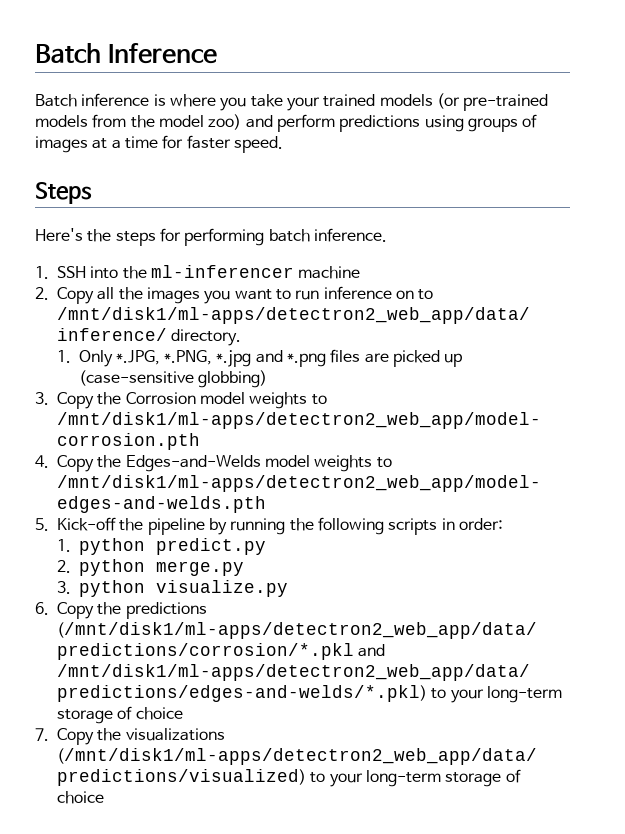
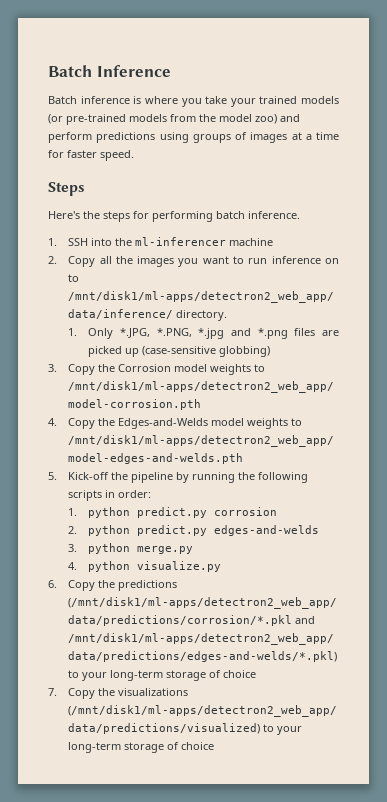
[56,560,71,573] // 2. -> [214,507,278,516] [68,525,320,536] [68,544,78,552] corrosion // 2. python predict.py edges-and-welds // 3.
[56,581,71,594] 3. -> [68,562,78,570] 4.

